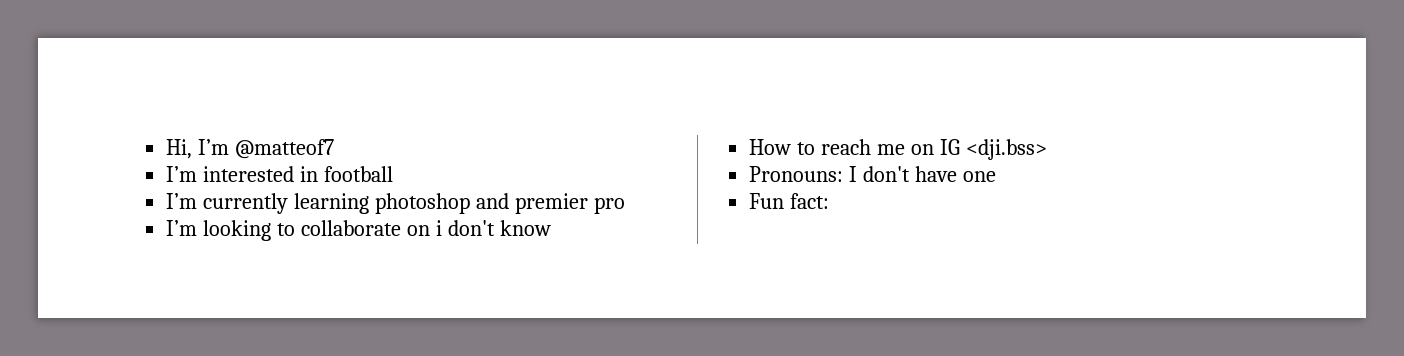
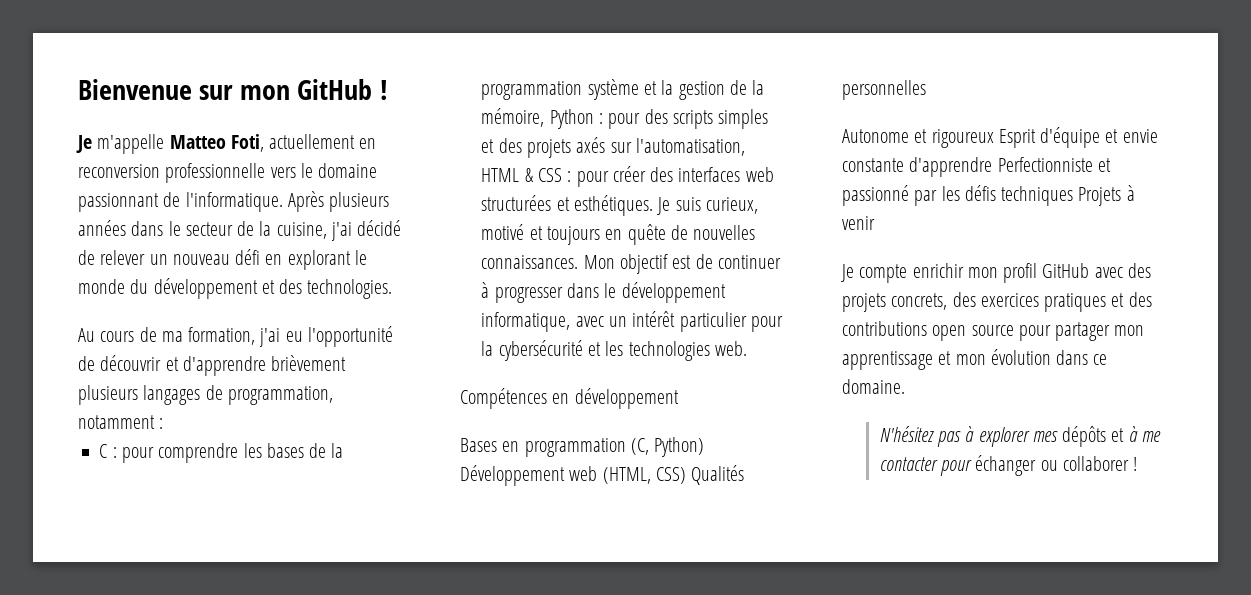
[166,139,335,159] [166,166,394,182] [166,193,625,214] [166,220,551,241] [749,139,1047,160] [749,166,996,182] [749,193,830,209] Hi, I’m @matteof7 // I’m interested in football // I’m currently learning photoshop and premier pro // I’m looking to collaborate on i don't know // How to reach me on IG <dji.bss> // Pronouns: I don't have one // Fun fact: -> [78,79,388,100] [76,134,377,154] [78,163,378,183] [78,191,390,212] [78,220,402,241] [78,249,367,270] [78,278,393,299] [78,326,393,347] [78,355,347,376] [78,385,333,405] [78,415,164,429] [99,443,344,463] [481,79,765,100] [481,108,769,129] [481,137,745,158] [481,166,774,187] [481,195,758,216] [481,224,756,245] [481,254,781,274] [481,282,726,303] [481,311,783,332] [481,340,747,361] [460,388,679,409] [460,437,705,457] [460,465,745,486] [842,80,926,100] [842,127,1158,148] [842,157,1111,177] [842,185,1135,206] [842,216,875,230] [841,263,1151,283] [842,292,1152,312] [842,321,1145,341] [842,349,1108,370] [842,379,905,394] [879,426,1162,447] [879,455,1138,476] Bienvenue sur mon GitHub ! // Je m'appelle Matteo Foti, actuellement en reconversion professionnelle vers le domaine passionnant de l'informatique. Après plusieurs années dans le secteur de la cuisine, j'ai décidé de relever un nouveau défi en explorant le monde du développement et des technologies. // Au cours de ma formation, j'ai eu l'opportunité de découvrir et d'apprendre brièvement plusieurs langages de programmation, notamment : // C : pour comprendre les bases de la programmation système et la gestion de la mémoire, Python : pour des scripts simples et des projets axés sur l'automatisation, HTML & CSS : pour créer des interfaces web structurées et esthétiques. Je suis curieux, motivé et toujours en quête de nouvelles connaissances. Mon objectif est de continuer à progresser dans le développement informatique, avec un intérêt particulier pour la cybersécurité et les technologies web. // Compétences en développement // Bases en programmation (C, Python) Développement web (HTML, CSS) Qualités personnelles // Autonome et rigoureux Esprit d'équipe et envie constante d'apprendre Perfectionniste et passionné par les défis techniques Projets à venir // Je compte enrichir mon profil GitHub avec des projets concrets, des exercices pratiques et des contributions open source pour partager mon apprentissage et mon évolution dans ce domaine. // N'hésitez pas à explorer mes dépôts et à me contacter pour échanger ou collaborer !

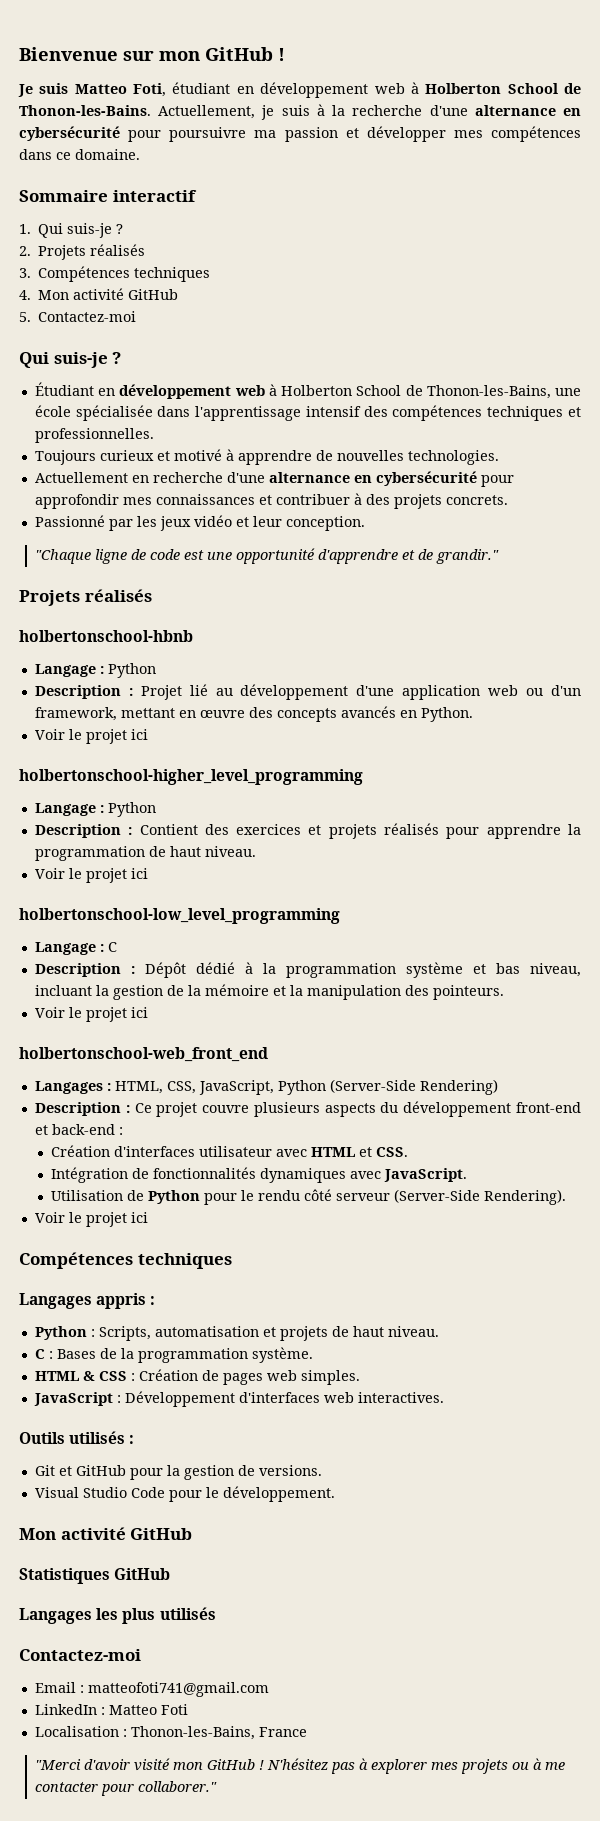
[97,134,165,154] m'appelle -> [39,83,69,94] suis
[269,134,377,149] [78,163,378,183] [78,191,390,212] [78,220,402,241] [78,249,367,270] [78,278,393,299] [78,326,393,347] [78,355,347,376] [78,385,333,405] [78,415,164,429] [99,443,327,463] actuellement en reconversion professionnelle vers le domaine passionnant de l'informatique. Après plusieurs années dans le secteur de la cuisine, j'ai décidé de relever un nouveau défi en explorant le monde du développement et des technologies. // Au cours de ma formation, j'ai eu l'opportunité de découvrir et d'apprendre brièvement plusieurs langages de programmation, notamment : // C : pour comprendre les bases de -> [172,82,582,98] [19,104,581,120] [19,126,581,142] [19,149,140,160] [19,190,197,202] [19,223,124,238] [19,244,146,260] [19,266,211,282] [19,288,179,300] [19,311,137,322] [19,352,122,368] [34,382,581,399] [34,405,582,421] [34,428,154,443] [34,449,499,465] [34,471,514,487] [34,493,508,509] [34,515,365,531] [35,548,500,564] [19,589,152,606] [19,630,193,642] [34,663,156,678] [34,684,581,700] [34,706,473,722] [34,729,148,744] [19,769,363,785] [34,802,156,817] [34,823,581,839] [34,846,256,861] [34,868,148,883] [19,908,340,924] [34,942,117,955] [34,962,253,978] étudiant en développement web à Holberton School de Thonon-les-Bains. Actuellement, je suis à la recherche d'une alternance en cybersécurité pour poursuivre ma passion et développer mes compétences dans ce domaine. // Sommaire interactif // 1. Qui suis-je ? // 2. Projets réalisés // 3. Compétences techniques // 4. Mon activité GitHub // 5. Contactez-moi // Qui suis-je ? // Étudiant en développement web à Holberton School de Thonon-les-Bains, une école spécialisée dans l'apprentissage intensif des compétences techniques et professionnelles. // Toujours curieux et motivé à apprendre de nouvelles technologies. // Actuellement en recherche d'une alternance en cybersécurité pour approfondir mes connaissances et contribuer à des projets concrets. // Passionné par les jeux vidéo et leur conception. // "Chaque ligne de code est une opportunité d'apprendre et de grandir." // Projets réalisés // holbertonschool-hbnb // Langage : Python // Description : Projet lié au développement d'une application web ou d'un framework, mettant en œuvre des concepts avancés en Python. // Voir le projet ici // holbertonschool-higher_level_programming // Langage : Python // Description : Contient des exercices et projets réalisés pour apprendre la programmation de haut niveau. // Voir le projet ici // holbertonschool-low_level_programming // Langage : C // Description : Dépôt dédié à
(657, 88) none -> [495,963,581,977] [34,985,92,996] bas niveau, incluant
[481,108,769,129] [481,137,745,158] [481,166,774,187] [481,195,758,216] [481,224,756,245] [481,254,781,274] [481,282,726,303] [481,311,783,332] [481,340,747,361] [460,388,679,409] [460,437,705,457] [460,465,745,486] [842,80,926,100] [842,127,1158,148] [842,157,1111,177] [842,185,1135,206] [842,216,875,230] [841,263,1151,283] [842,292,1152,312] [842,321,1145,341] [842,349,1108,370] [842,379,905,394] mémoire, Python : pour des scripts simples et des projets axés sur l'automatisation, HTML & CSS : pour créer des interfaces web structurées et esthétiques. Je suis curieux, motivé et toujours en quête de nouvelles connaissances. Mon objectif est de continuer à progresser dans le développement informatique, avec un intérêt particulier pour la cybersécurité et les technologies web. // Compétences en développement // Bases en programmation (C, Python) Développement web (HTML, CSS) Qualités personnelles // Autonome et rigoureux Esprit d'équipe et envie constante d'apprendre Perfectionniste et passionné par les défis techniques Projets à venir // Je compte enrichir mon profil GitHub avec des projets concrets, des exercices pratiques et des contributions open source pour partager mon apprentissage et mon évolution dans ce domaine. // -> [204,984,504,1000] [34,1007,148,1022] [19,1047,268,1062] [34,1079,498,1095] [34,1101,581,1117] [34,1124,123,1135] [51,1145,409,1157] [51,1167,468,1183] [51,1189,567,1205] [34,1212,148,1227] [19,1252,232,1269] [19,1293,156,1309] [34,1326,439,1341] [34,1347,313,1363] [34,1369,360,1385] [33,1391,444,1407] [19,1431,135,1444] [34,1465,322,1480] [34,1486,335,1502] [19,1527,193,1540] [19,1568,171,1584] [19,1607,216,1624] [19,1649,141,1661] [34,1682,269,1697] [34,1704,188,1715] [34,1726,307,1740] [35,1758,265,1771] mémoire et la manipulation des pointeurs. // Voir le projet ici // holbertonschool-web_front_end // Langages : HTML, CSS, JavaScript, Python (Server-Side Rendering) // Description : Ce projet couvre plusieurs aspects du développement front-end et back-end : // Création d'interfaces utilisateur avec HTML et CSS. // Intégration de fonctionnalités dynamiques avec JavaScript. // Utilisation de Python pour le rendu côté serveur (Server-Side Rendering). // Voir le projet ici // Compétences techniques // Langages appris : // Python : Scripts, automatisation et projets de haut niveau. // C : Bases de la programmation système. // HTML & CSS : Création de pages web simples. // JavaScript : Développement d'interfaces web interactives. // Outils utilisés : // Git et GitHub pour la gestion de versions. // Visual Studio Code pour le développement. // Mon activité GitHub // Statistiques GitHub // Langages les plus utilisés // Contactez-moi // Email : matteofoti741@gmail.com // LinkedIn : Matteo Foti // Localisation : Thonon-les-Bains, France // "Merci d'avoir visité mon GitHub !
[1062,426,1125,447] dépôts et -> [461,1759,530,1774] projets ou
[975,455,1138,476] échanger ou collaborer ! -> [138,1781,218,1792] collaborer."

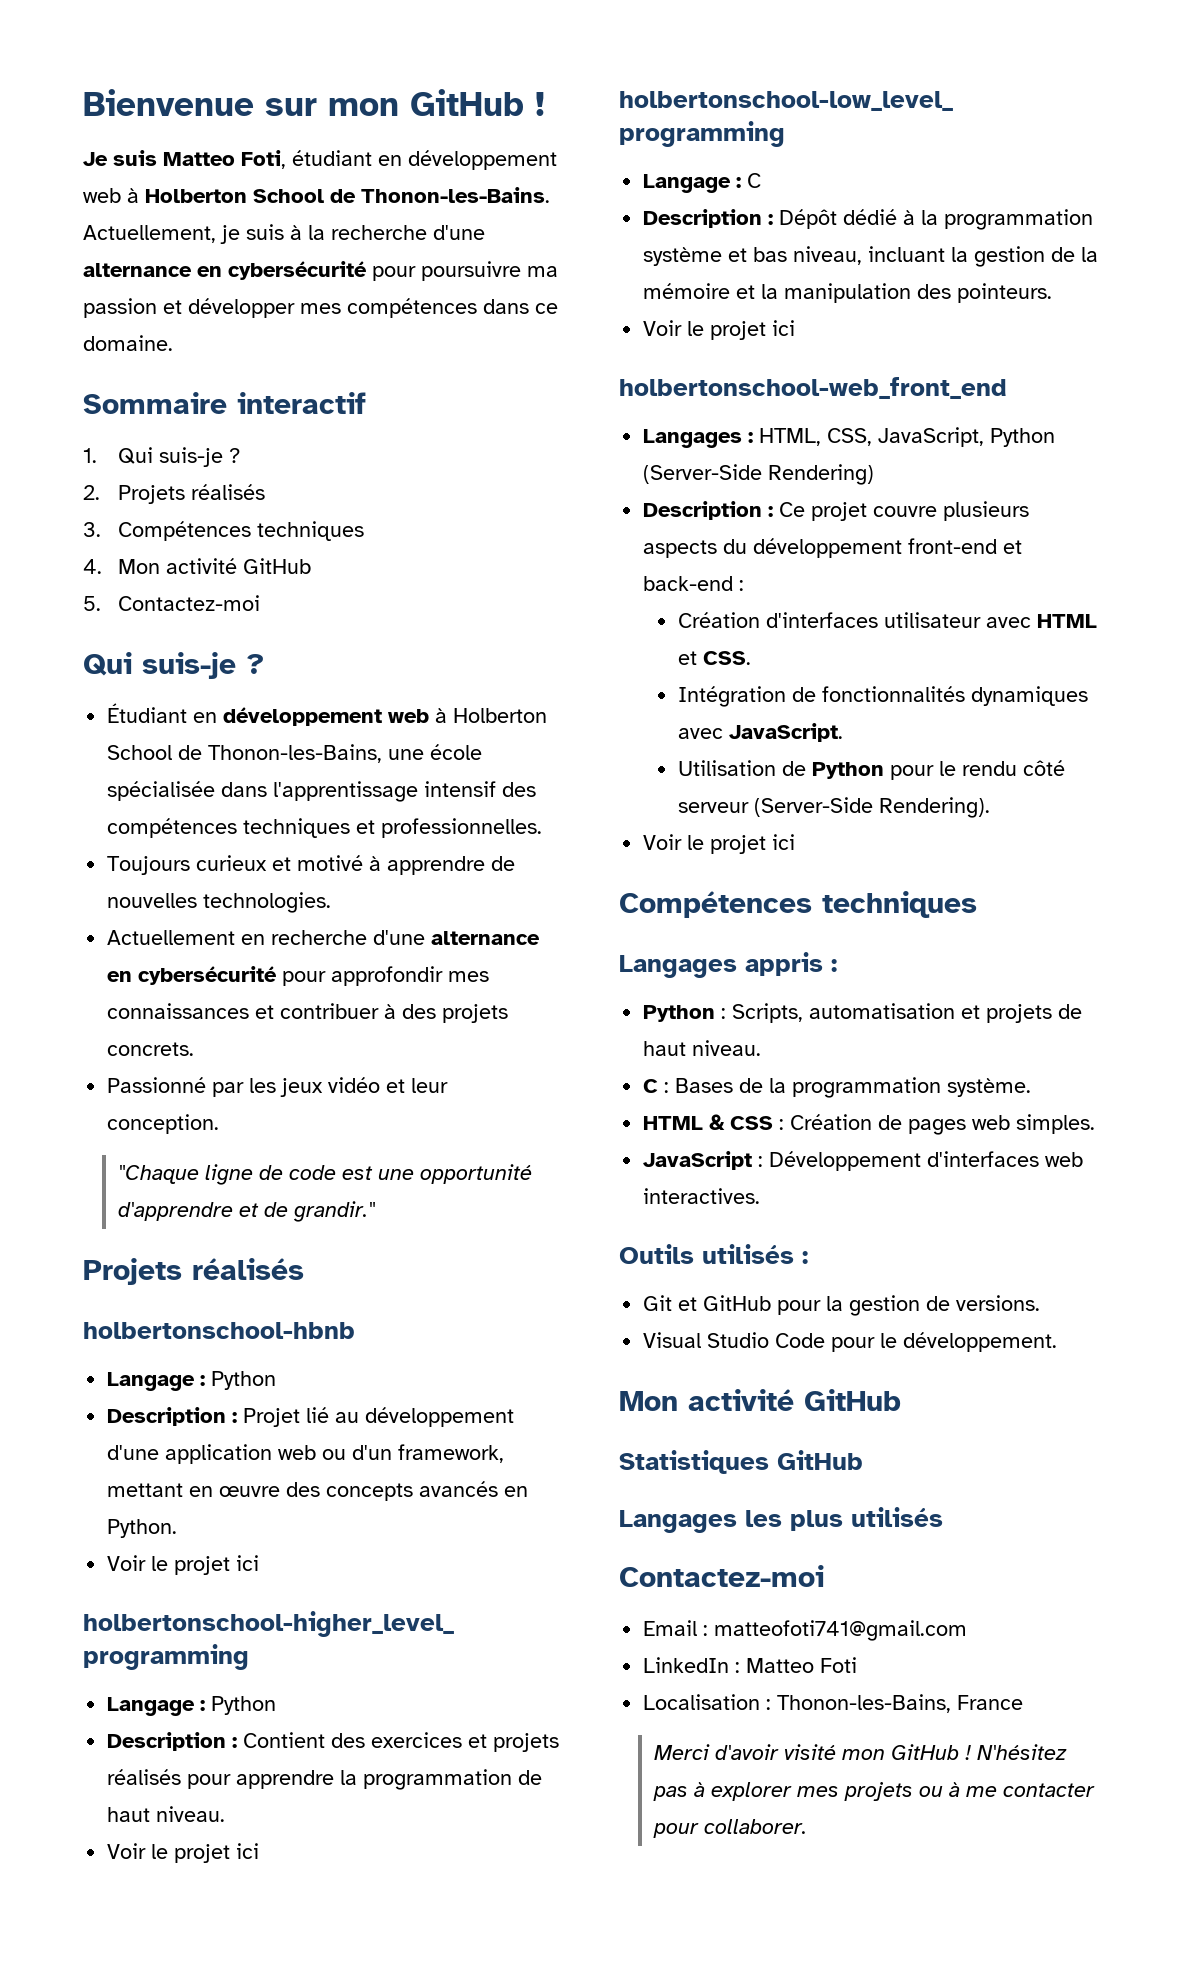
[35,1759,82,1770] "Merci -> [653,1744,710,1760] Merci
[138,1781,218,1792] collaborer." -> [703,1819,807,1834] collaborer.

